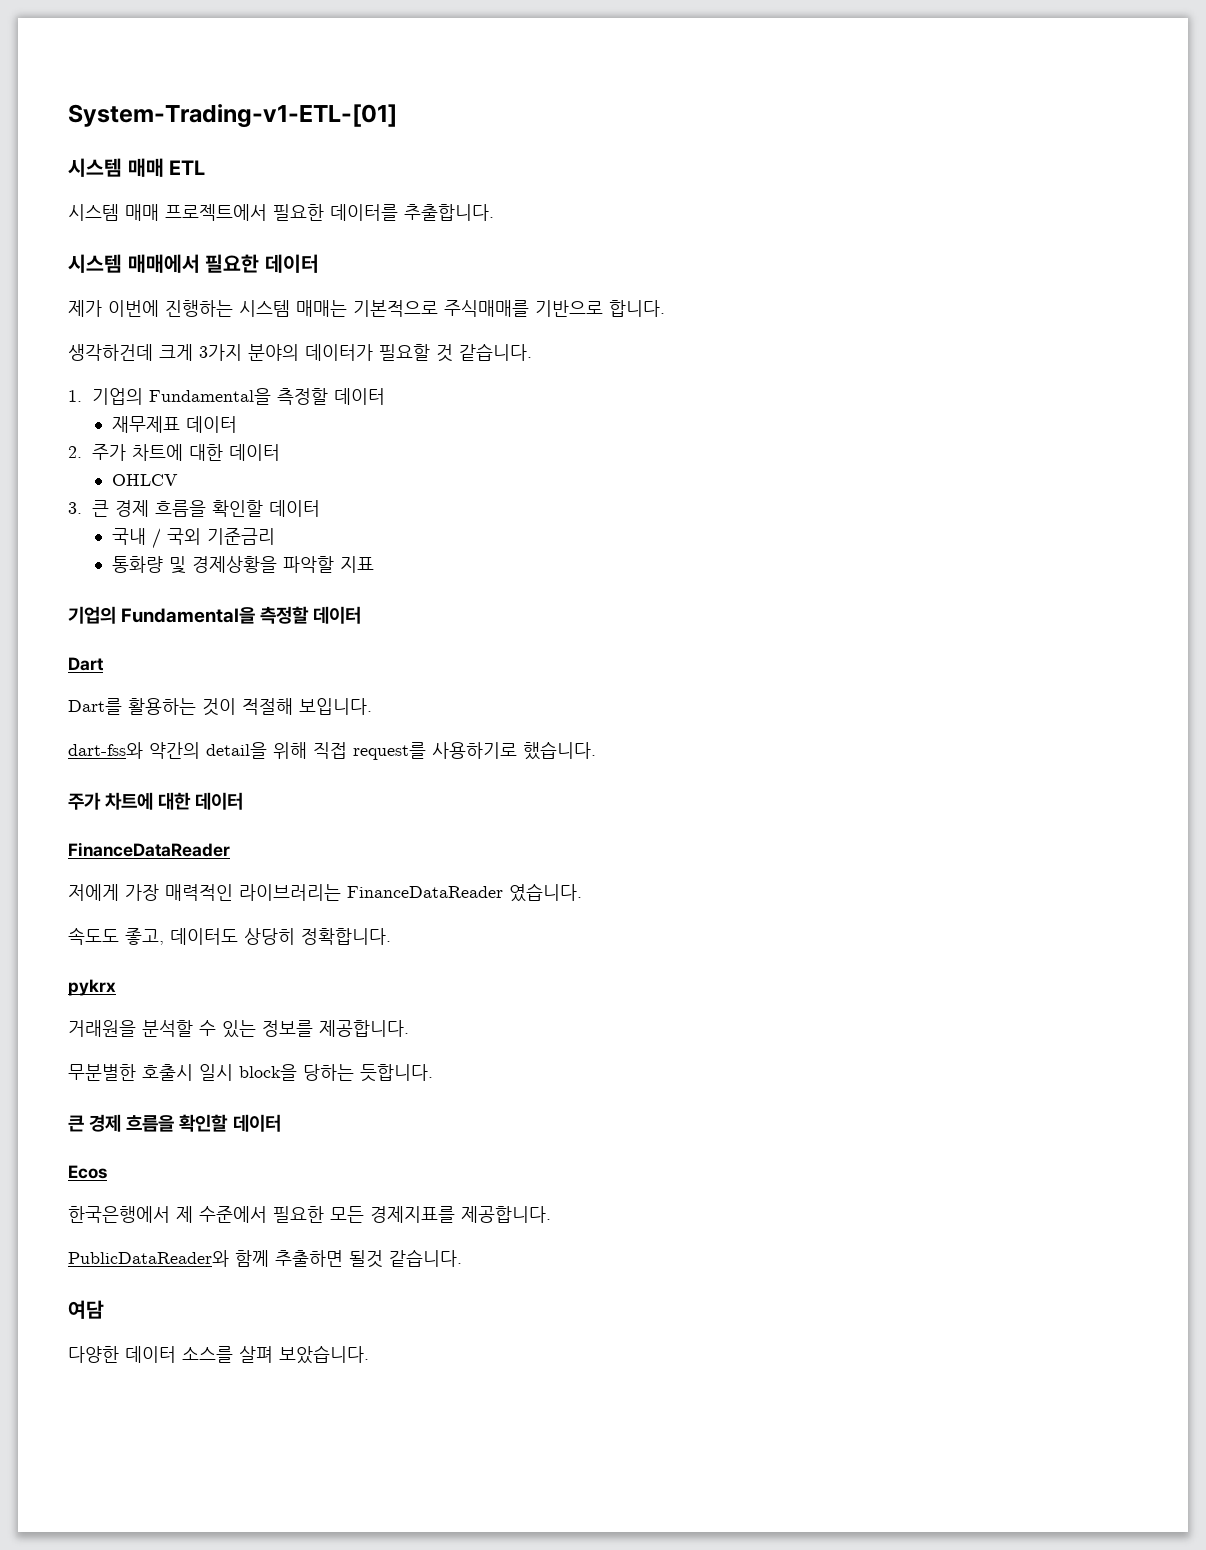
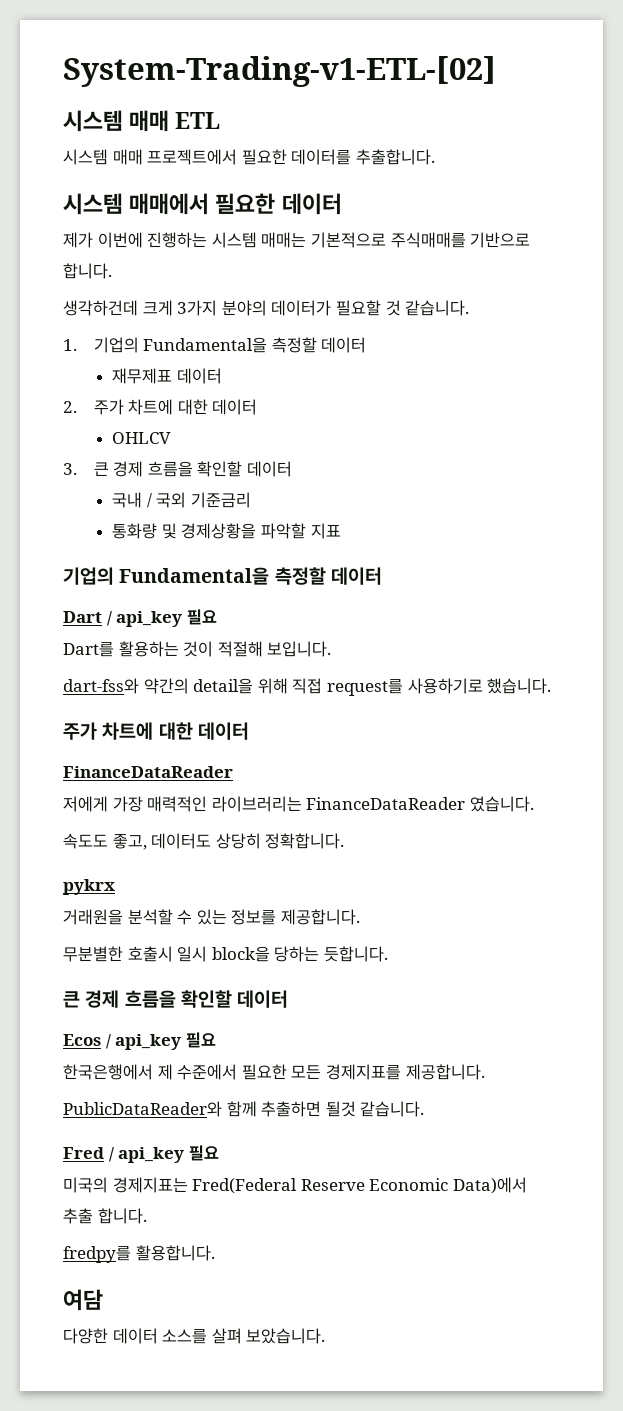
[68,104,397,128] System-Trading-v1-ETL-[01] -> [63,56,496,87] System-Trading-v1-ETL-[02]
(104, 664) none -> [106,609,217,627] / api_key 필요
(107, 1172) none -> [105,1032,216,1050] / api_key 필요
(462, 1258) none -> [63,1145,219,1163] [63,1177,527,1194] [63,1208,147,1224] [63,1245,215,1263] // Fred / api_key 필요 // 미국의 경제지표는 Fred(Federal Reserve Economic Data)에서 추출 합니다. // fredpy를 활용합니다.

